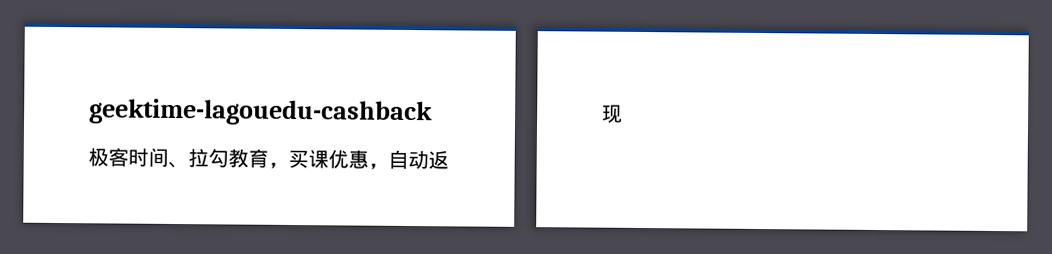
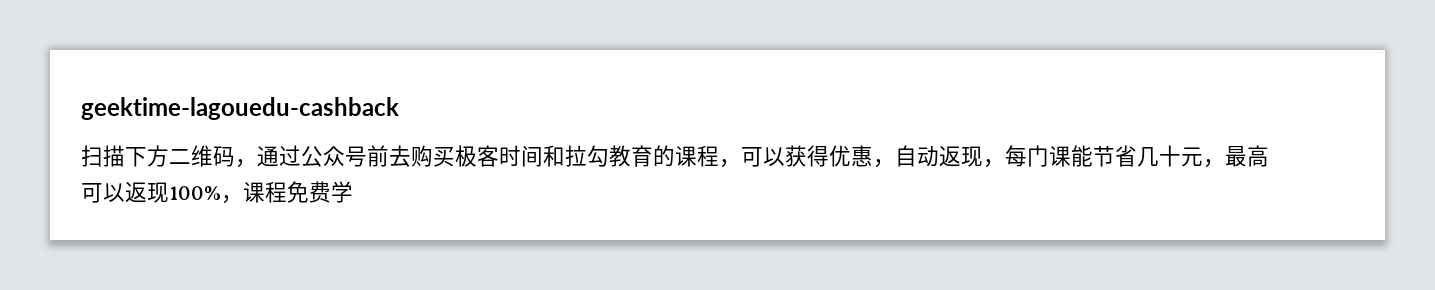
(433, 112) none -> [81,145,455,168] 扫描下方二维码，通过公众号前去购买
[168,161,189,169] 、 -> [543,145,565,167] 和
[268,149,449,170] [602,104,623,124] ，买课优惠，自动返现 -> [653,145,1269,168] [81,181,353,204] 的课程，可以获得优惠，自动返现，每门课能节省几十元，最高可以返现100%，课程免费学

